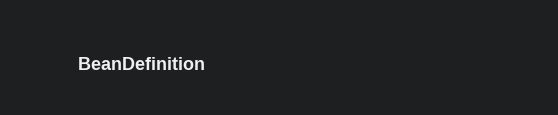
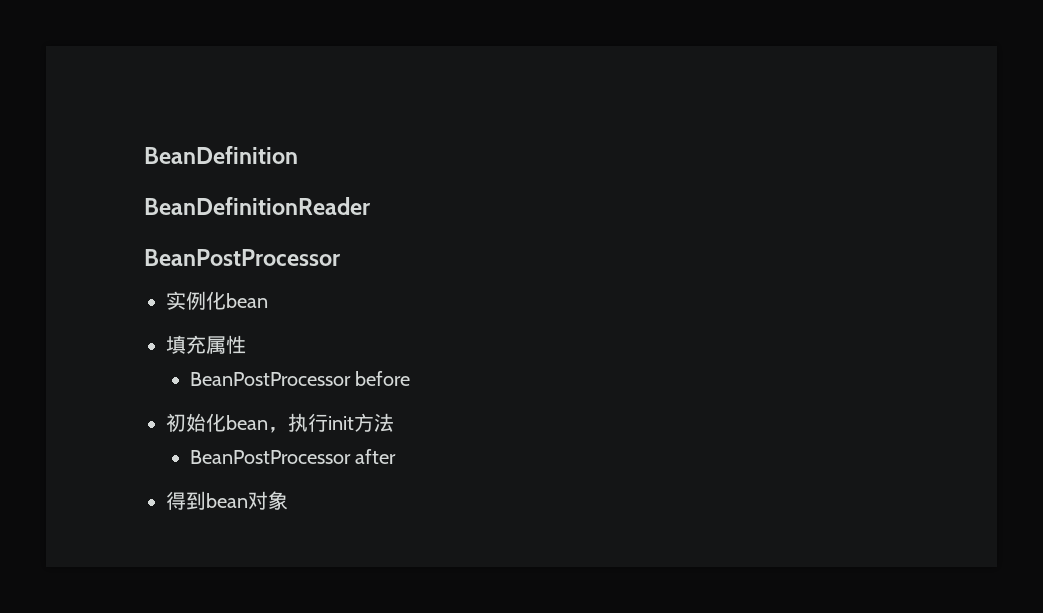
(205, 63) none -> [144,197,371,215] [144,249,341,266] [166,291,268,310] [166,335,246,354] [190,371,411,386] [166,413,394,433] [190,449,397,464] [166,491,288,510] // BeanDefinitionReader // BeanPostProcessor // 实例化bean // 填充属性 // BeanPostProcessor before // 初始化bean，执行init方法 // BeanPostProcessor after // 得到bean对象

